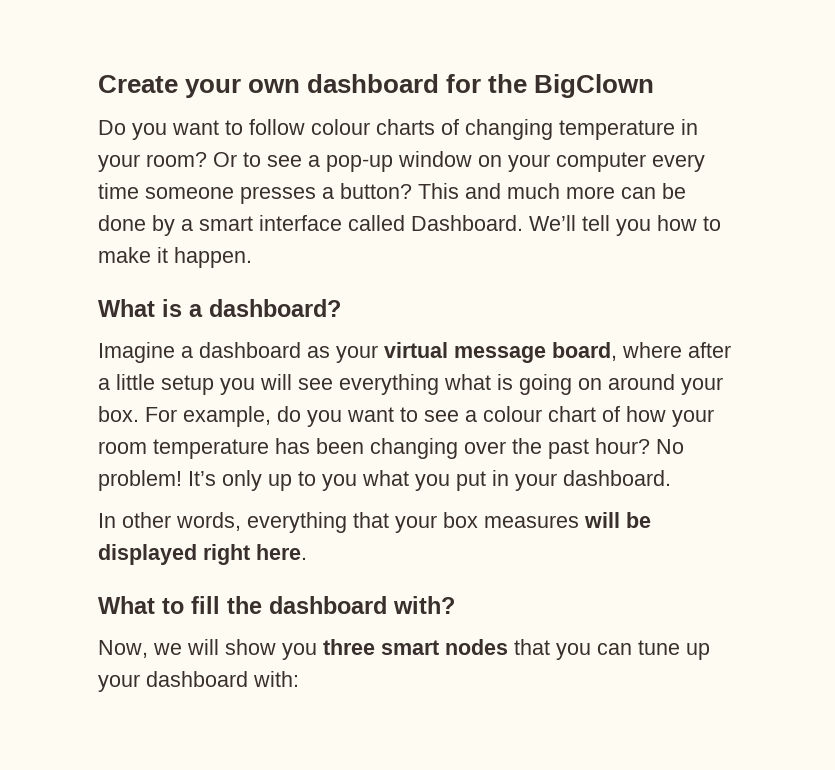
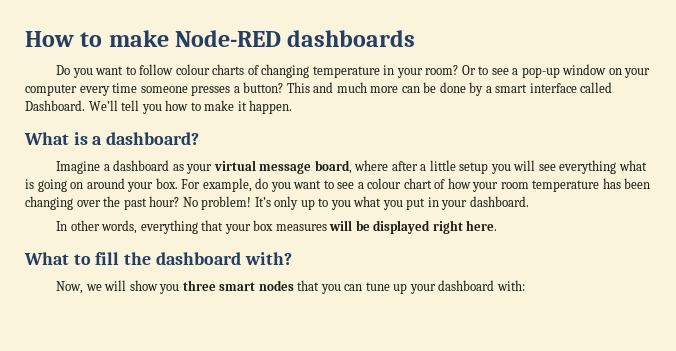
[98,74,655,98] Create your own dashboard for the BigClown -> [25,30,416,47] How to make Node-RED dashboards

